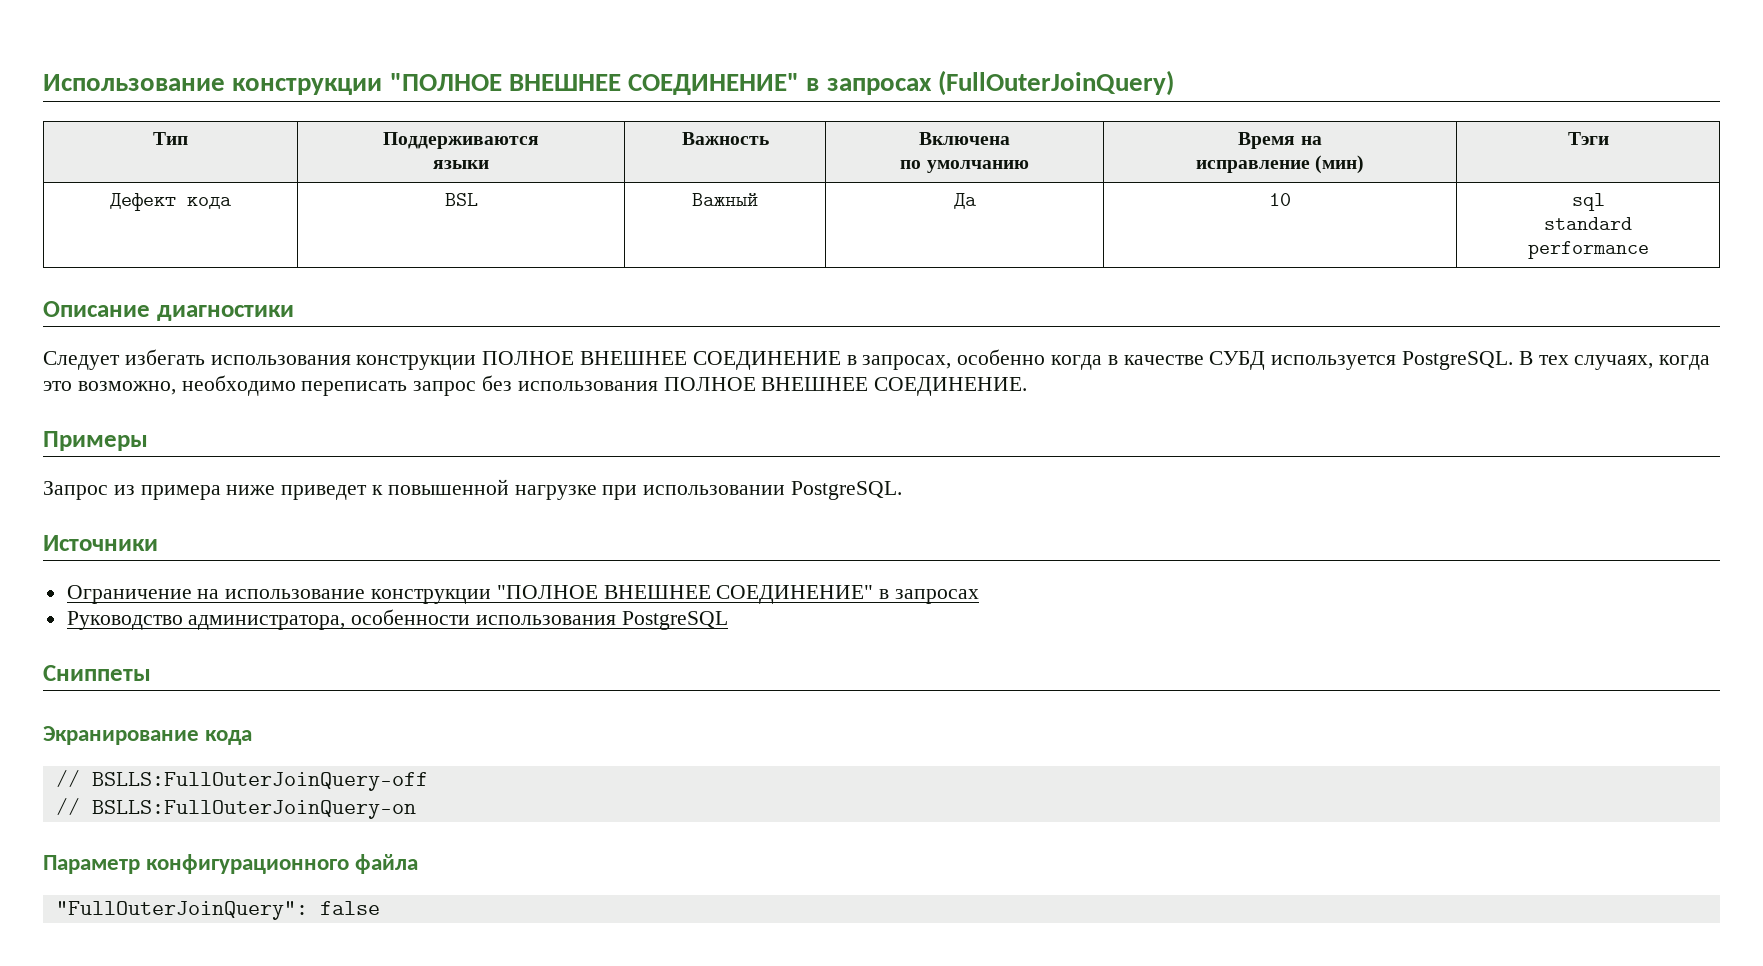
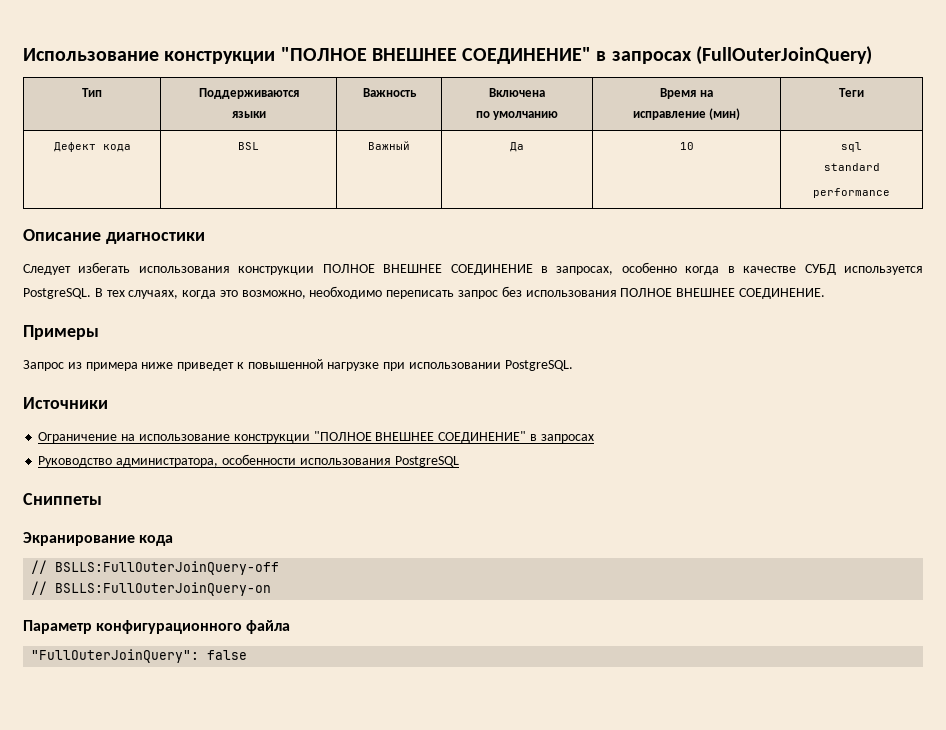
[1567,132,1609,145] Тэги -> [839,88,864,97] Теги

